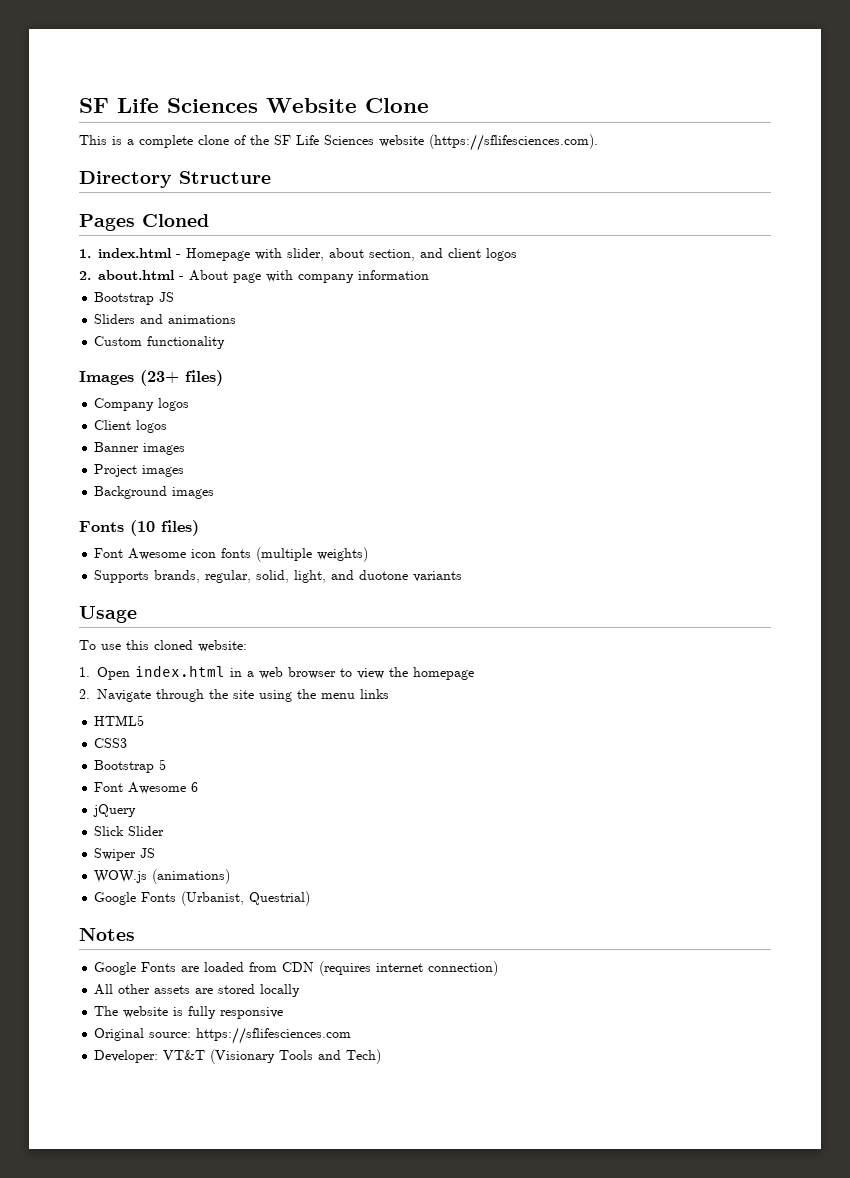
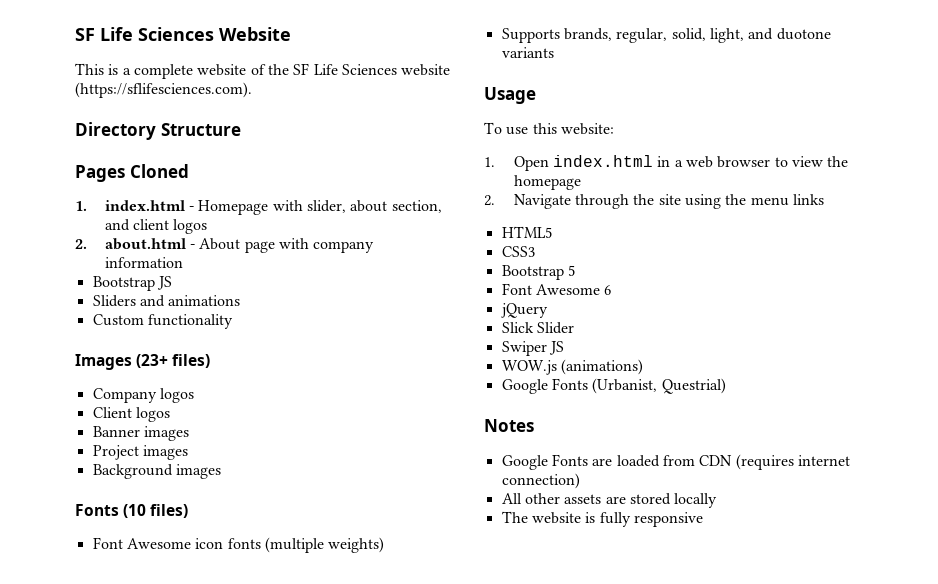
[365,98,429,113] Clone -> (291, 34) none
[198,135,229,145] clone -> [197,64,247,76] website
[154,640,193,650] cloned -> (557, 128) none
[94,1027,352,1044] [94,1049,382,1064] // Original source: https://sflifesciences.com // Developer: VT&T (Visionary Tools and Tech) -> (703, 519) none

